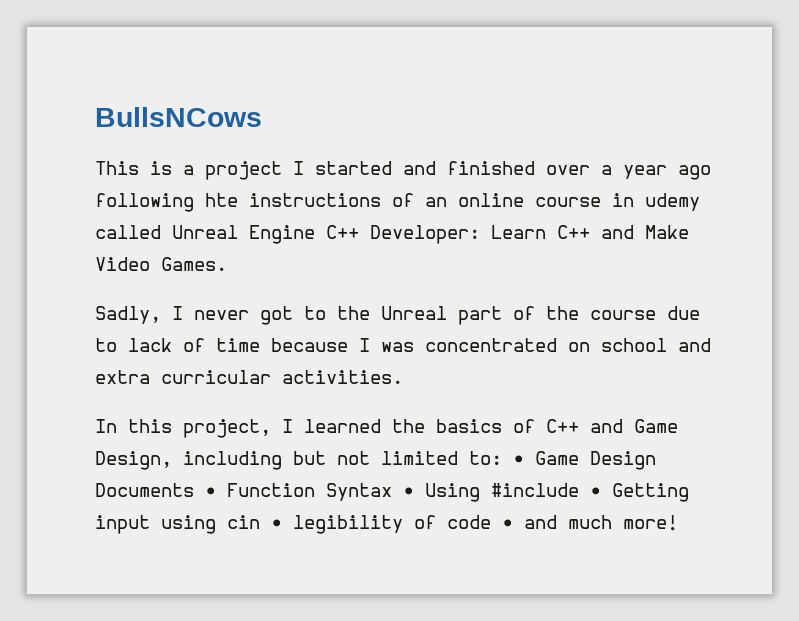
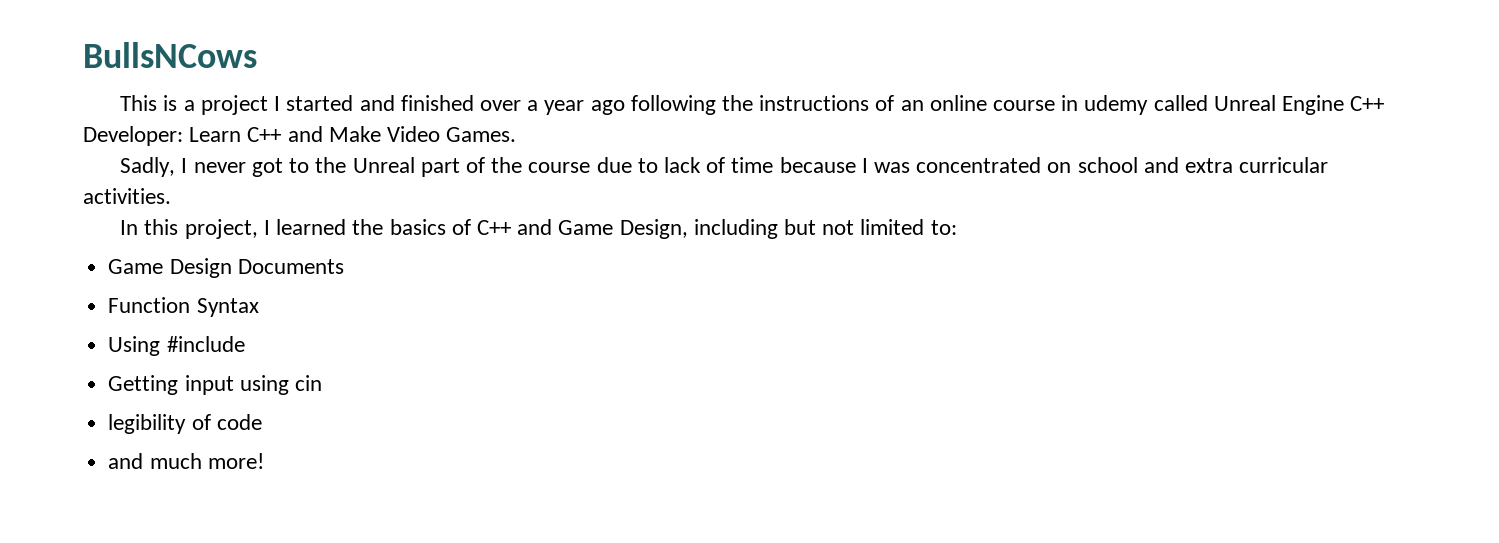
[205,193,238,207] hte -> [722,95,754,111] the
[513,455,524,465] • -> (957, 227) //
[205,487,216,497] • -> (344, 266) //
[403,487,414,497] • -> (259, 307) //
[590,487,601,497] • -> (245, 344) //
[271,519,282,529] • -> (322, 383) //
[502,519,513,529] • -> (262, 422) //

